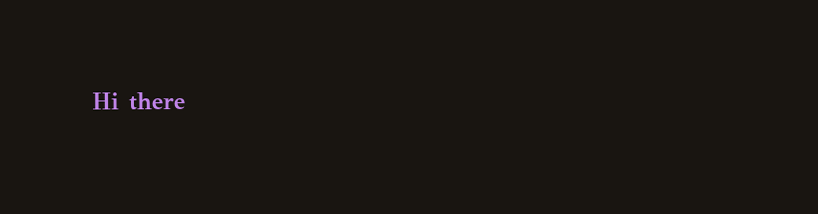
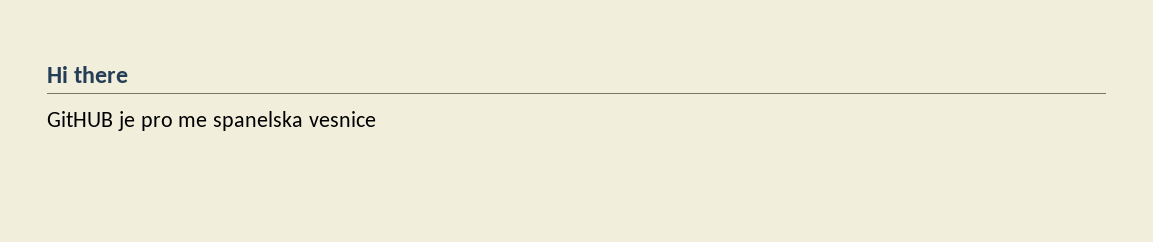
(186, 101) none -> [47,111,377,131] // GitHUB je pro me spanelska vesnice

